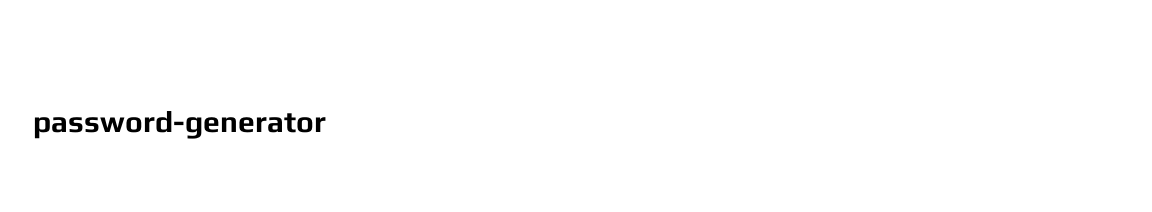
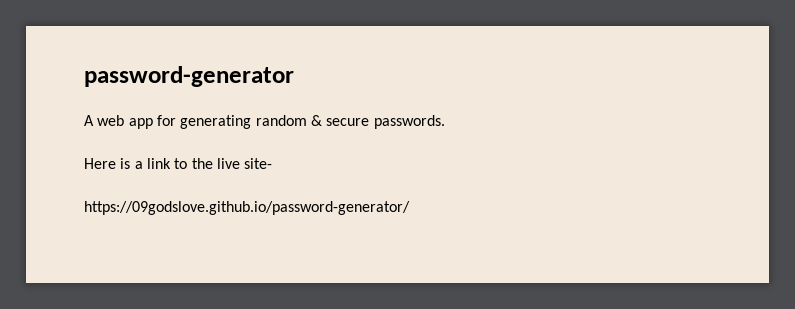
(326, 125) none -> [84,115,445,129] [84,158,273,169] [84,201,410,215] // A web app for generating random & secure passwords. // Here is a link to the live site- // https://09godslove.github.io/password-generator/

